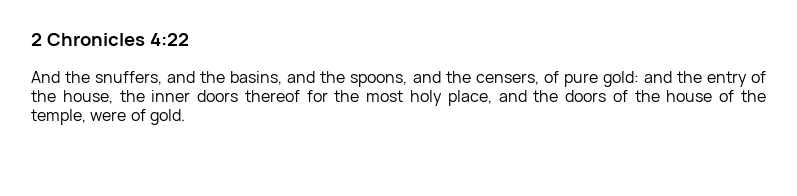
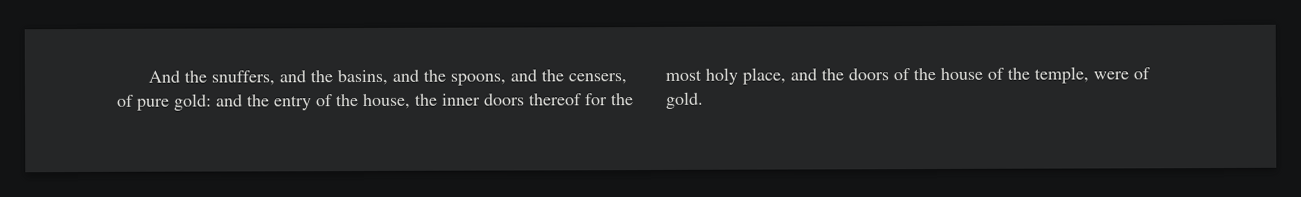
[31,33,189,46] 2 Chronicles 4:22 // -> (147, 76) none

